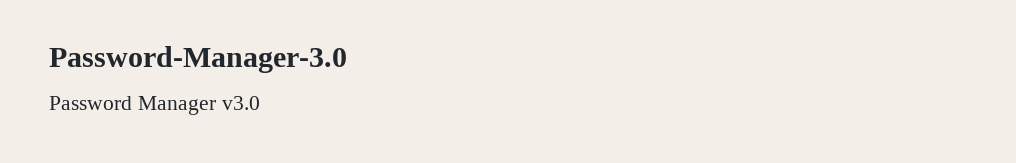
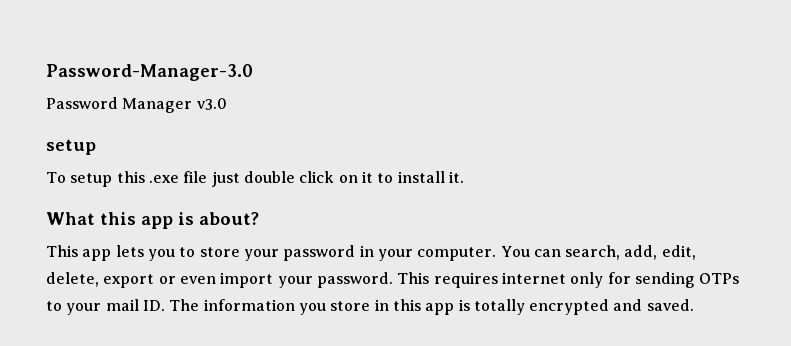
(260, 103) none -> [46,139,96,155] [46,171,464,187] [46,212,259,229] [46,245,696,261] [46,272,740,288] [46,299,694,315] // setup // To setup this .exe file just double click on it to install it. // What this app is about? // This app lets you to store your password in your computer. You can search, add, edit, delete, export or even import your password. This requires internet only for sending OTPs to your mail ID. The information you store in this app is totally encrypted and saved.

